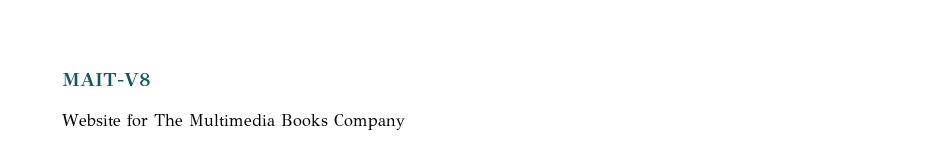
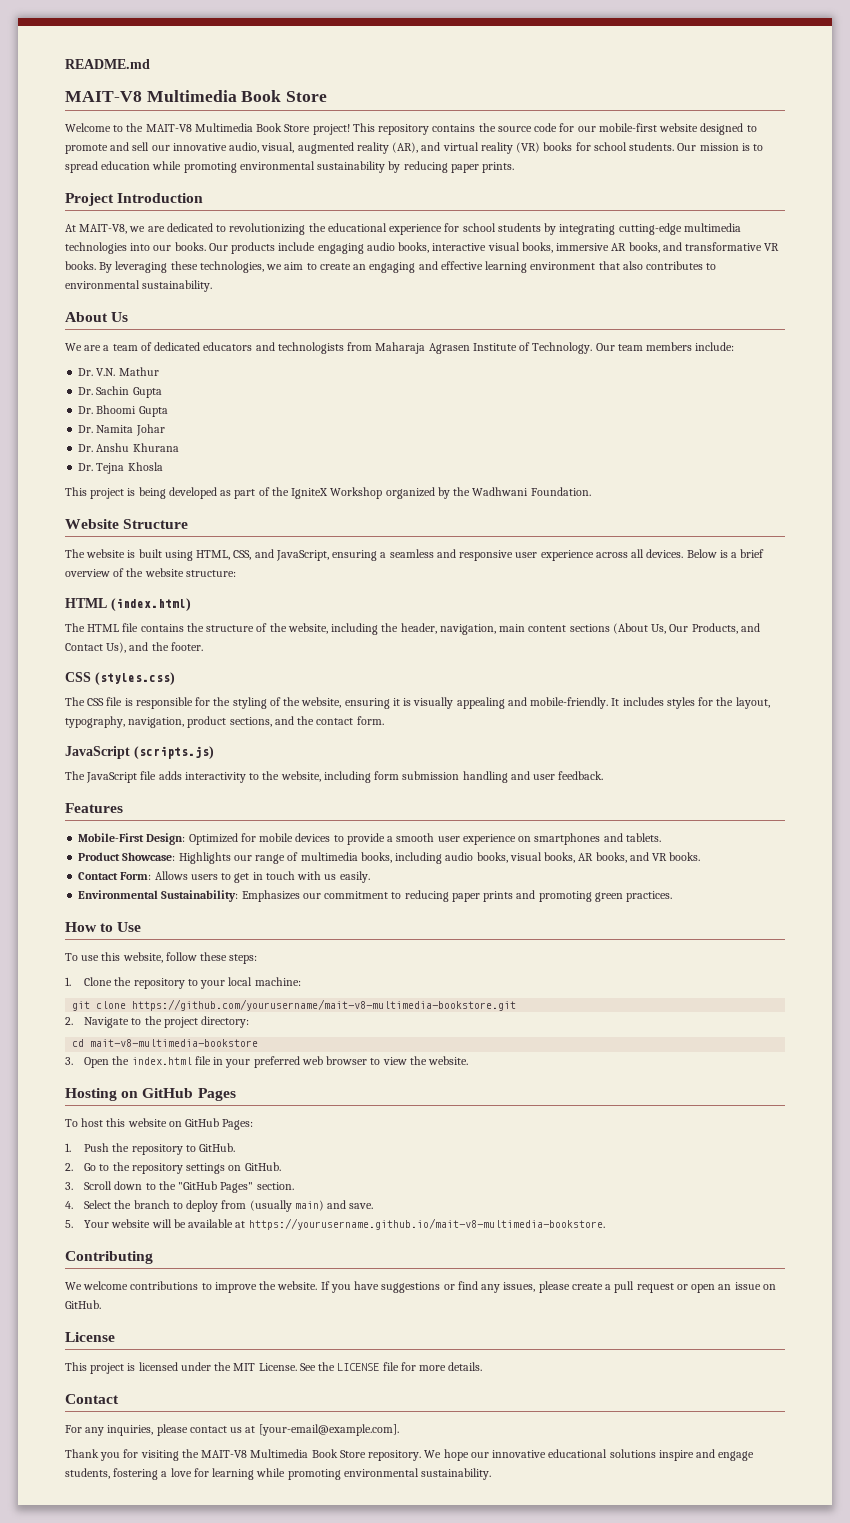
[62,73,151,86] [62,114,405,130] MAIT-V8 // Website for The Multimedia Books Company -> [65,59,150,69] [65,90,328,102] [65,123,757,135] [65,142,764,154] [65,161,515,173] [65,193,204,206] [65,223,741,235] [65,242,780,254] [65,261,717,273] [65,280,213,292] [65,312,129,322] [65,342,735,354] [78,367,159,376] [78,386,162,398] [78,405,168,417] [78,424,165,436] [78,443,179,452] [78,462,163,474] [65,487,591,499] [65,519,189,529] [65,549,765,561] [65,568,236,577] [65,598,191,611] [65,623,760,635] [65,642,203,653] [65,672,175,685] [65,697,770,709] [65,716,384,728] [65,746,214,759] [65,771,604,783] [65,803,123,813] [78,833,661,845] [78,852,701,864] [78,871,370,883] [78,890,673,902] [65,922,142,932] [65,952,258,964] [65,977,301,989] [72,999,517,1011] [65,1016,250,1028] [72,1039,259,1047] [65,1056,469,1068] [65,1088,236,1101] [65,1118,254,1130] [65,1143,236,1155] [65,1162,281,1174] [65,1181,294,1193] [65,1200,374,1212] [65,1218,605,1230] [65,1251,153,1264] [65,1281,776,1293] [65,1300,101,1309] [65,1332,115,1342] [65,1362,483,1374] [65,1394,119,1404] [65,1424,399,1436] [65,1449,755,1461] [65,1468,492,1480] README.md // MAIT-V8 Multimedia Book Store // Welcome to the MAIT-V8 Multimedia Book Store project! This repository contains the source code for our mobile-first website designed to promote and sell our innovative audio, visual, augmented reality (AR), and virtual reality (VR) books for school students. Our mission is to spread education while promoting environmental sustainability by reducing paper prints. // Project Introduction // At MAIT-V8, we are dedicated to revolutionizing the educational experience for school students by integrating cutting-edge multimedia technologies into our books. Our products include engaging audio books, interactive visual books, immersive AR books, and transformative VR books. By leveraging these technologies, we aim to create an engaging and effective learning environment that also contributes to environmental sustainability. // About Us // We are a team of dedicated educators and technologists from Maharaja Agrasen Institute of Technology. Our team members include: // Dr. V.N. Mathur // Dr. Sachin Gupta // Dr. Bhoomi Gupta // Dr. Namita Johar // Dr. Anshu Khurana // Dr. Tejna Khosla // This project is being developed as part of the IgniteX Workshop organized by the Wadhwani Foundation. // Website Structure // The website is built using HTML, CSS, and JavaScript, ensuring a seamless and responsive user experience across all devices. Below is a brief overview of the website structure: // HTML (index.html) // The HTML file contains the structure of the website, including the header, navigation, main content sections (About Us, Our Products, and Contact Us), and the footer. // CSS (styles.css) // The CSS file is responsible for the styling of the website, ensuring it is visually appealing and mobile-friendly. It includes styles for the layout, typography, navigation, product sections, and the contact form. // JavaScript (scripts.js) // The JavaScript file adds interactivity to the website, including form submission handling and user feedback. // Features // Mobile-First Design: Optimized for mobile devices to provide a smooth user experience on smartphones and tablets. // Product Showcase: Highlights our range of multimedia books, including audio books, visual books, AR books, and VR books. // Contact Form: Allows users to get in touch with us easily. // Environmental Sustainability: Emphasizes our commitment to reducing paper prints and promoting green practices. // How to Use // To use this website, follow these steps: // 1. Clone the repository to your local machine: // git clone https://github.com/yourusername/mait-v8-multimedia-bookstore.git // 2. Navigate to the project directory: // cd mait-v8-multimedia-bookstore // 3. Open the index.html file in your preferred web browser to view the website. // Hosting on GitHub Pages // To host this website on GitHub Pages: // 1. Push the repository to GitHub. // 2. Go to the repository settings on GitHub. // 3. Scroll down to the "GitHub Pages" section. // 4. Select the branch to deploy from (usually main) and save. // 5. Your website will be available at https://yourusername.github.io/mait-v8-multimedia-bookstore. // Contributing // We welcome contributions to improve the website. If you have suggestions or find any issues, please create a pull request or open an issue on GitHub. // License // This project is licensed under the MIT License. See the LICENSE file for more details. // Contact // For any inquiries, please contact us at [your-email@example.com]. // Thank you for visiting the MAIT-V8 Multimedia Book Store repository. We hope our innovative educational solutions inspire and engage students, fostering a love for learning while promoting environmental sustainability.

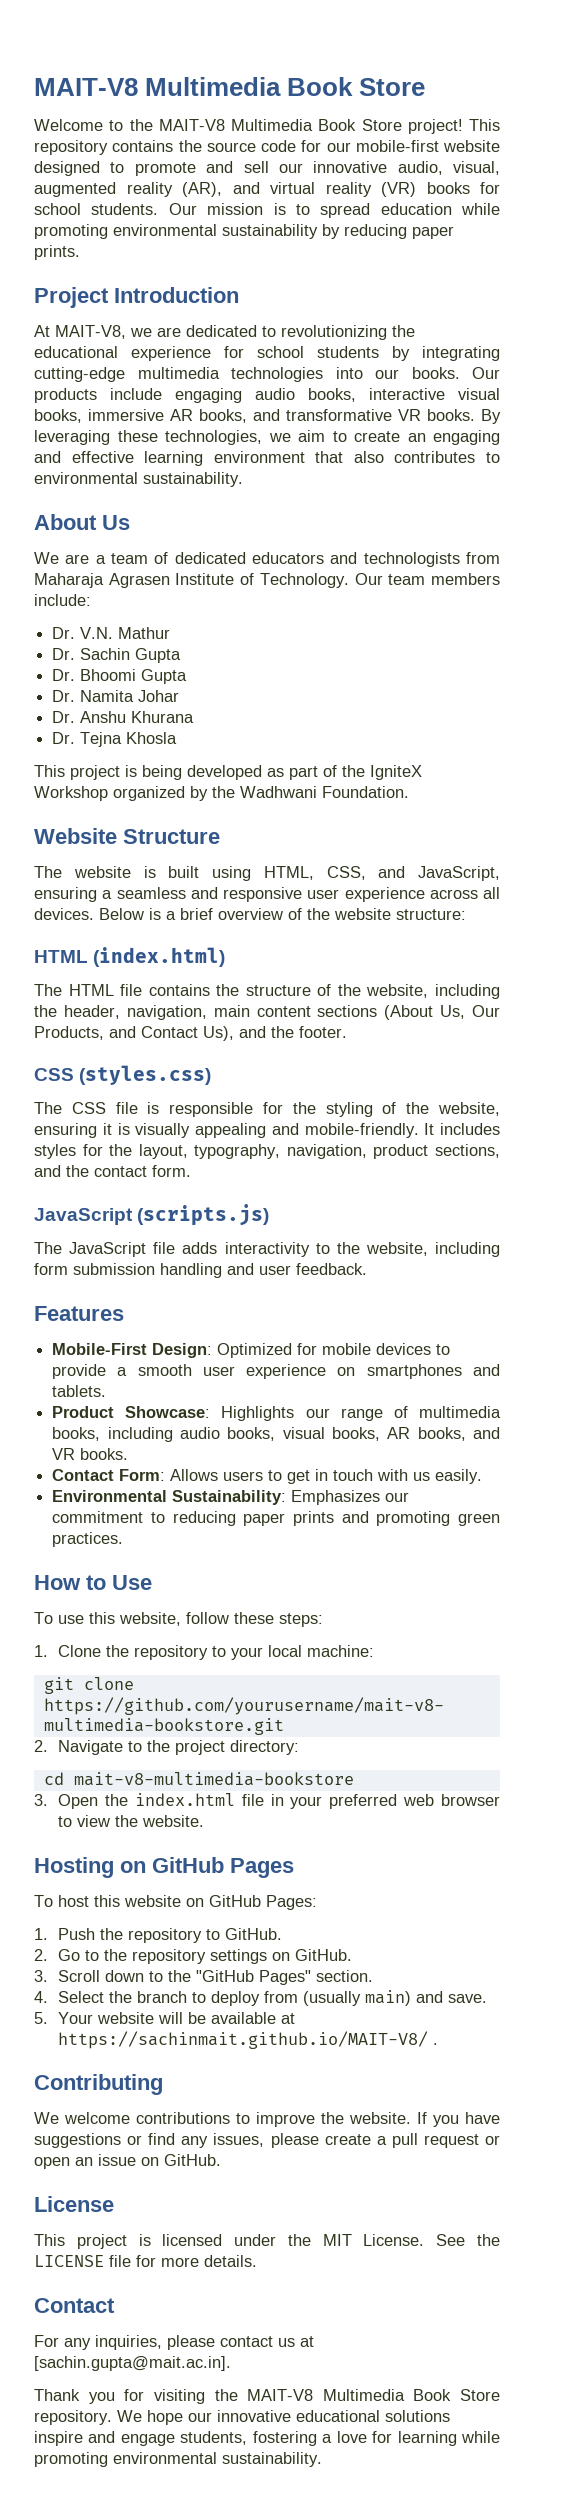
[65,59,150,69] README.md // -> (34, 87) none
[248,1218,605,1230] https://yourusername.github.io/mait-v8-multimedia-bookstore. -> [58,2031,439,2049] https://sachinmait.github.io/MAIT-V8/ .
[258,1424,399,1436] [your-email@example.com]. -> [34,2356,231,2371] [sachin.gupta@mait.ac.in].

